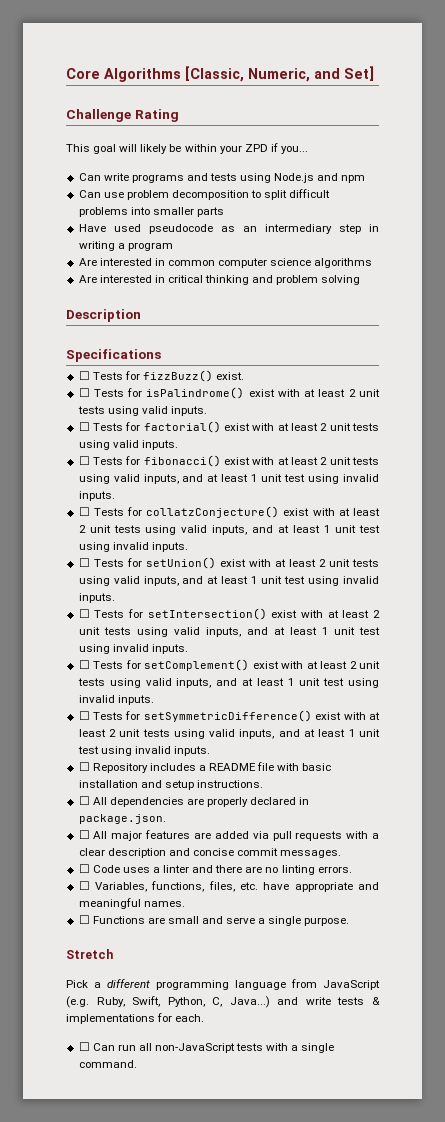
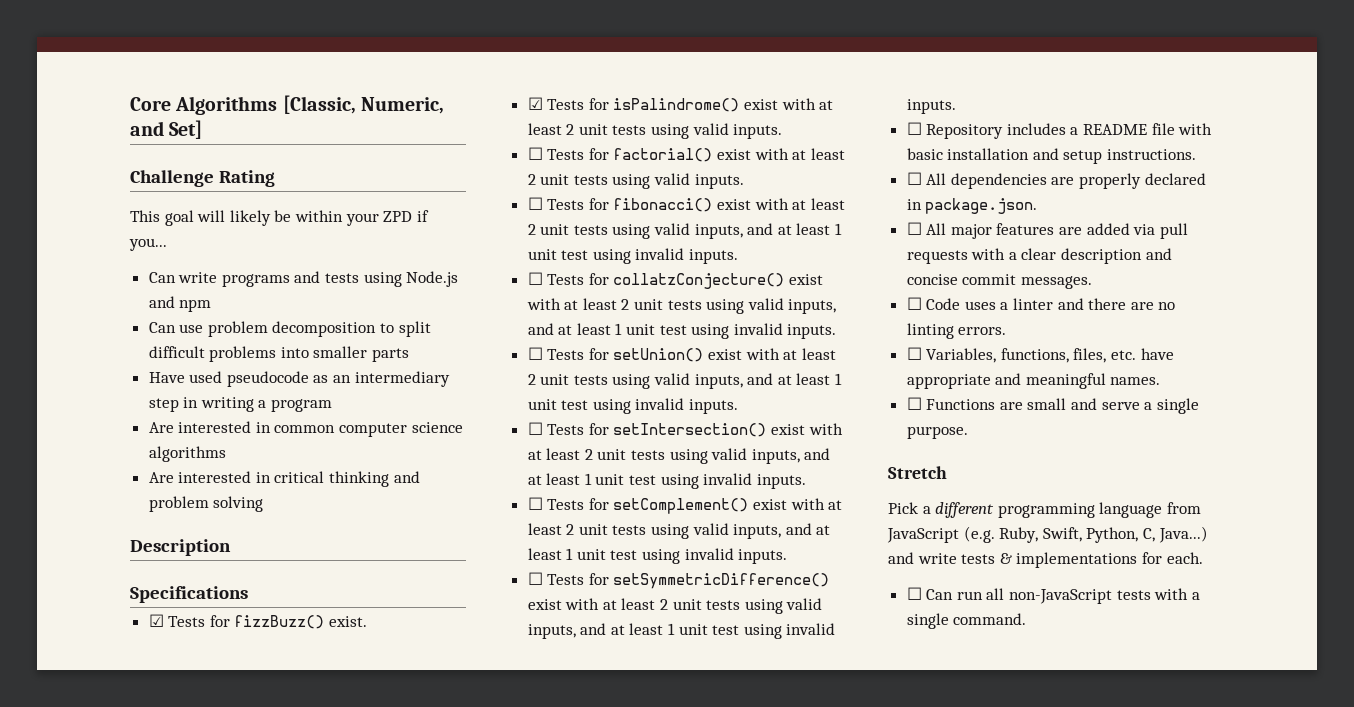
[78,371,90,380] ☐ -> [148,614,164,627] ☑
[78,388,90,397] ☐ -> [527,97,543,110] ☑

